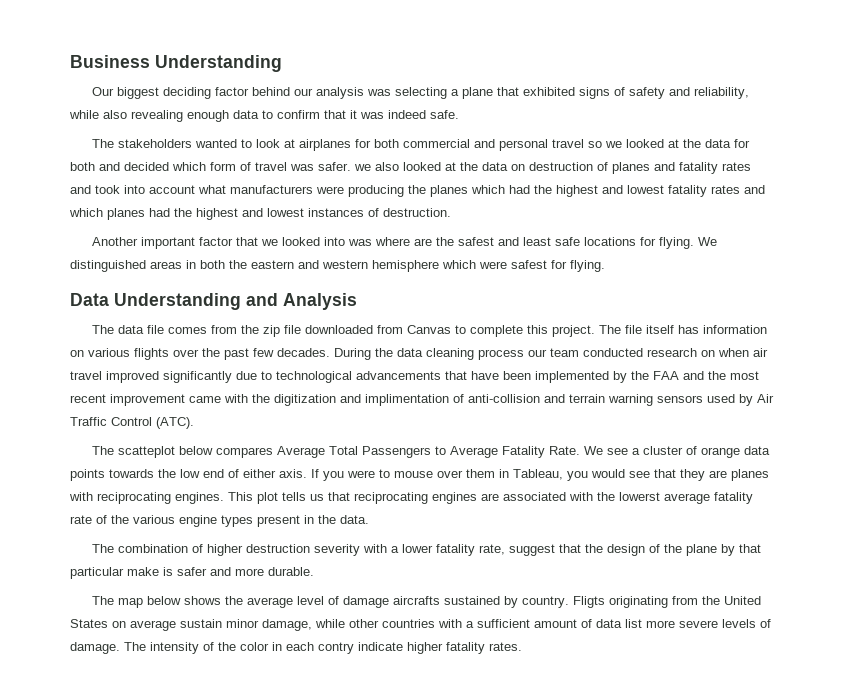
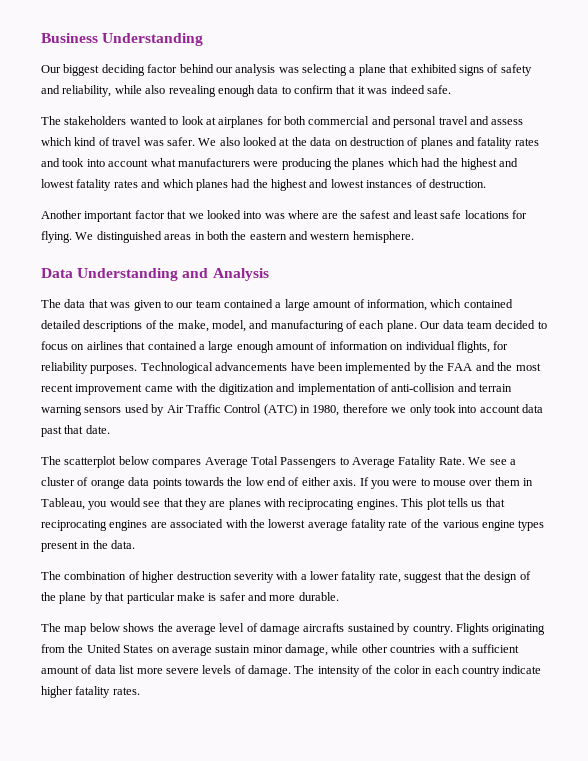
[588,139,751,148] [70,162,236,171] so we looked at the data for both and decided which form -> [469,116,524,125] [41,137,97,146] and assess which kind
[354,164,371,171] we -> [198,138,217,146] We
[372,260,605,272] hemisphere which were safest for flying. -> [352,231,414,243] hemisphere.
[147,325,768,337] [70,348,768,360] [70,371,467,383] file comes from the zip file downloaded from Canvas to complete this project. The file itself has information on various flights over the past few decades. During the data cleaning process our team conducted research on when air travel improved significantly due to technological advancements that -> [88,299,513,311] [41,320,547,332] [41,341,509,353] [41,362,288,374] that was given to our team contained a large amount of information, which contained detailed descriptions of the make, model, and manufacturing of each plane. Our data team decided to focus on airlines that contained a large enough amount of information on individual flights, for reliability purposes. Technological advancements
[365,394,449,406] implimentation -> [297,383,376,395] implementation
[156,417,194,429] [92,446,176,458] (ATC). // The scatteplot -> [263,404,543,416] [41,425,110,437] [41,456,117,468] (ATC) in 1980, therefore we only took into account data past that date. // The scatterplot
[573,596,606,608] Fligts -> [455,623,489,635] Flights
[318,642,354,654] contry -> [462,666,500,677] country

